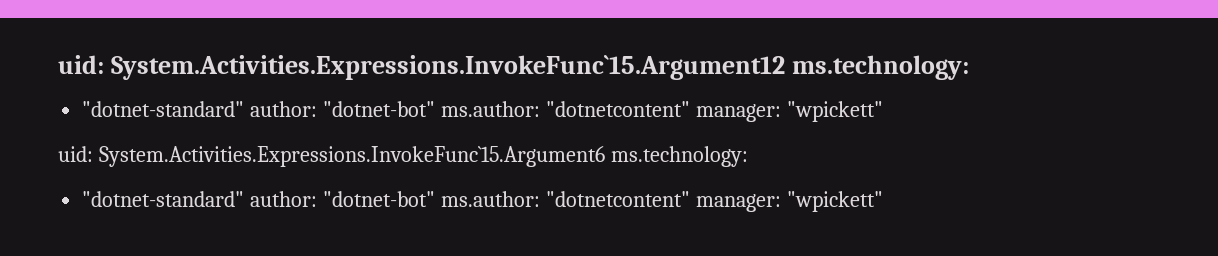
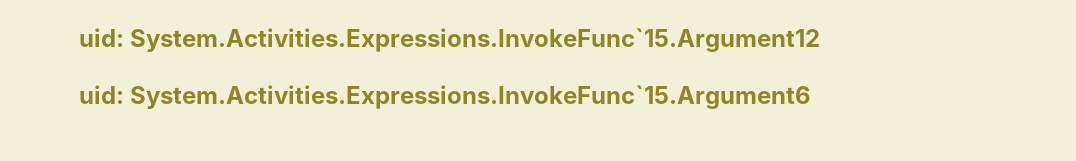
[791,55,969,80] [82,101,883,122] [58,146,748,167] [82,191,883,212] ms.technology: // "dotnet-standard" author: "dotnet-bot" ms.author: "dotnetcontent" manager: "wpickett" // uid: System.Activities.Expressions.InvokeFunc`15.Argument6 ms.technology: // "dotnet-standard" author: "dotnet-bot" ms.author: "dotnetcontent" manager: "wpickett" -> [79,85,812,109] // uid: System.Activities.Expressions.InvokeFunc`15.Argument6

